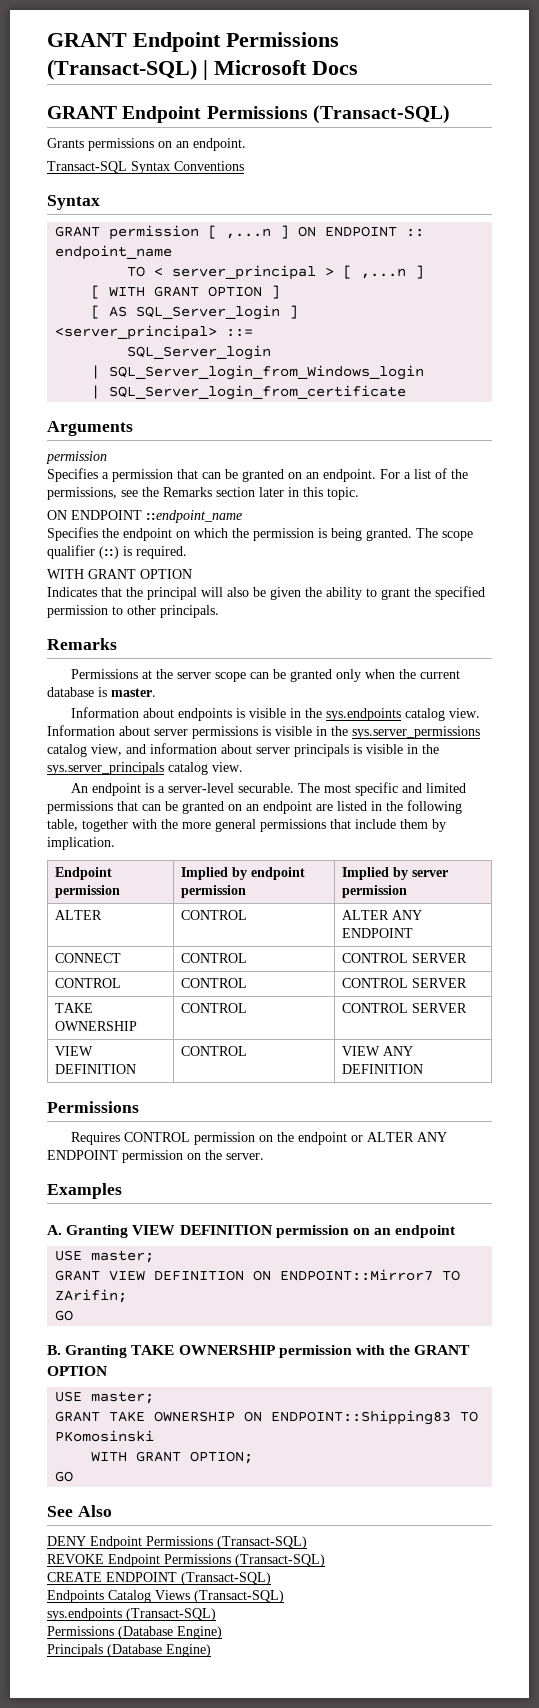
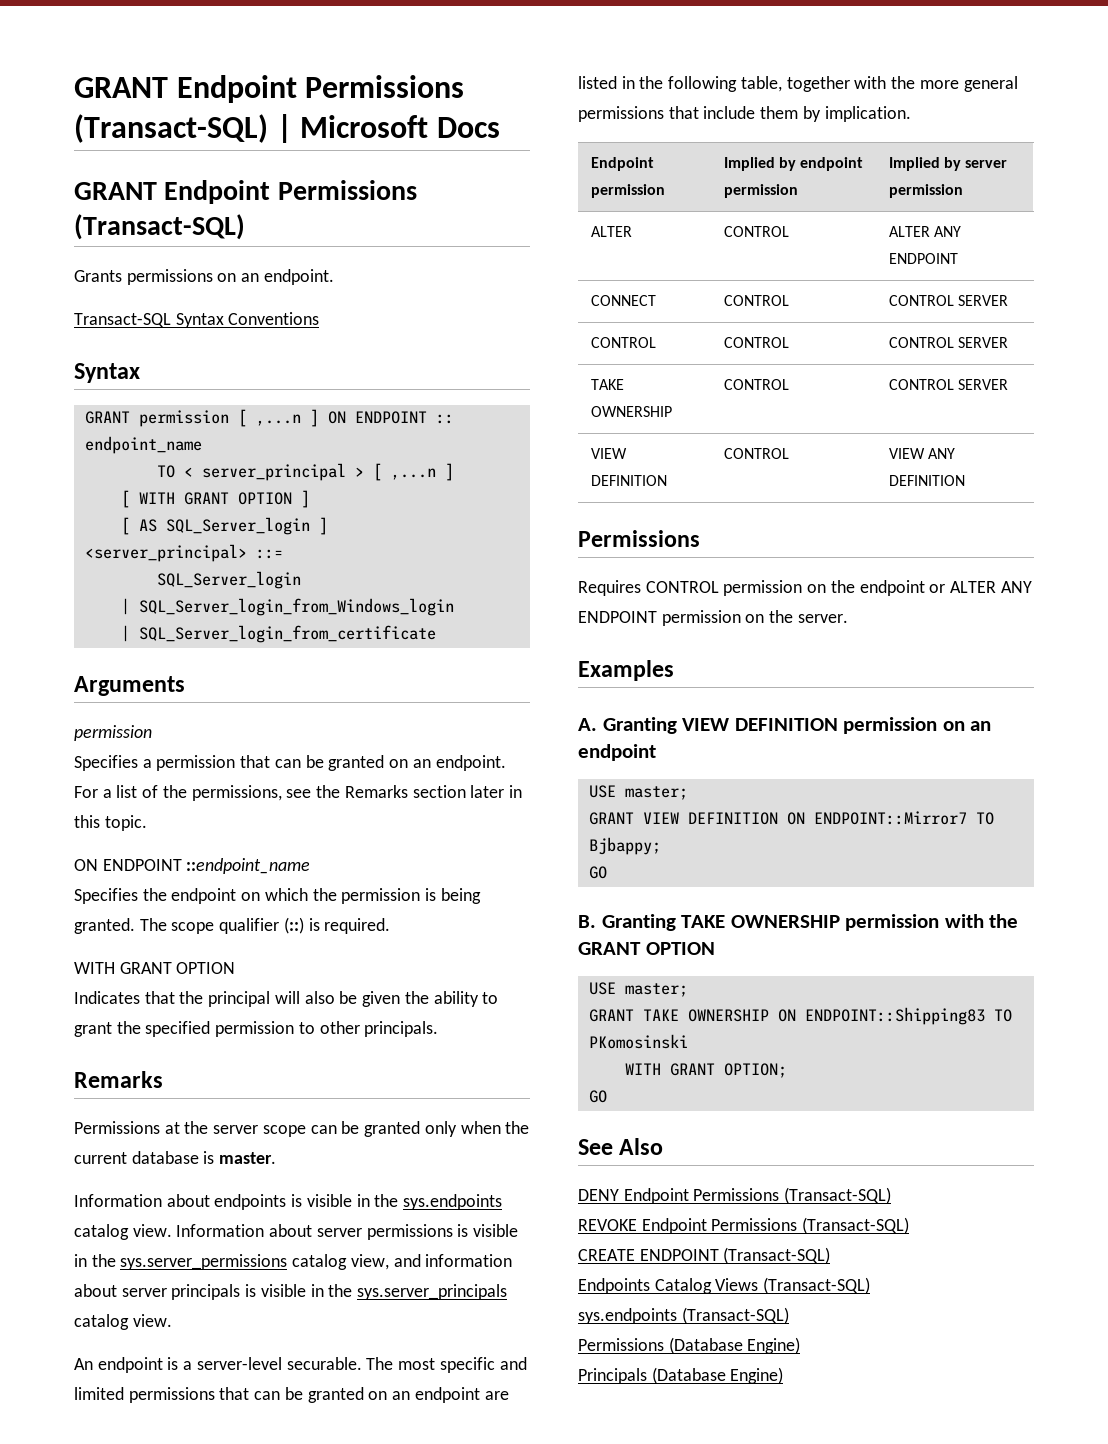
[55,1289,128,1303] ZArifin; -> [588,837,661,855] Bjbappy;

